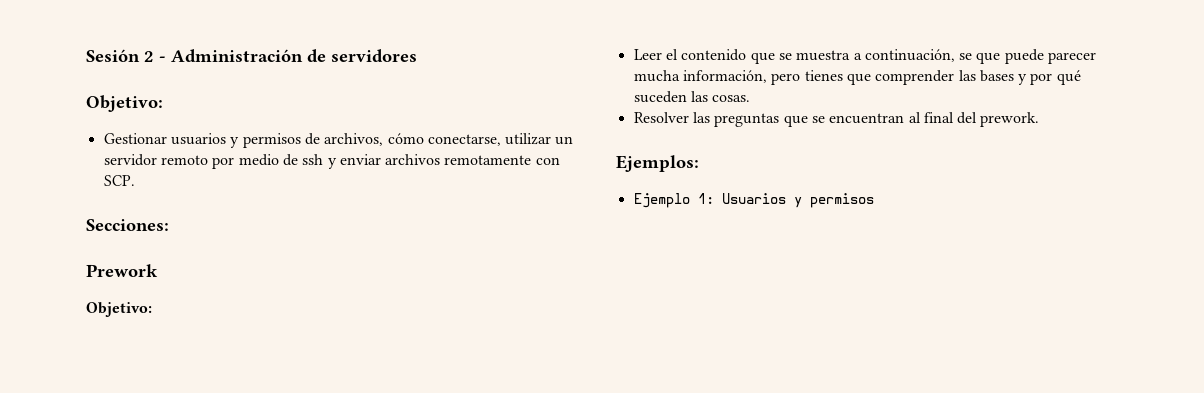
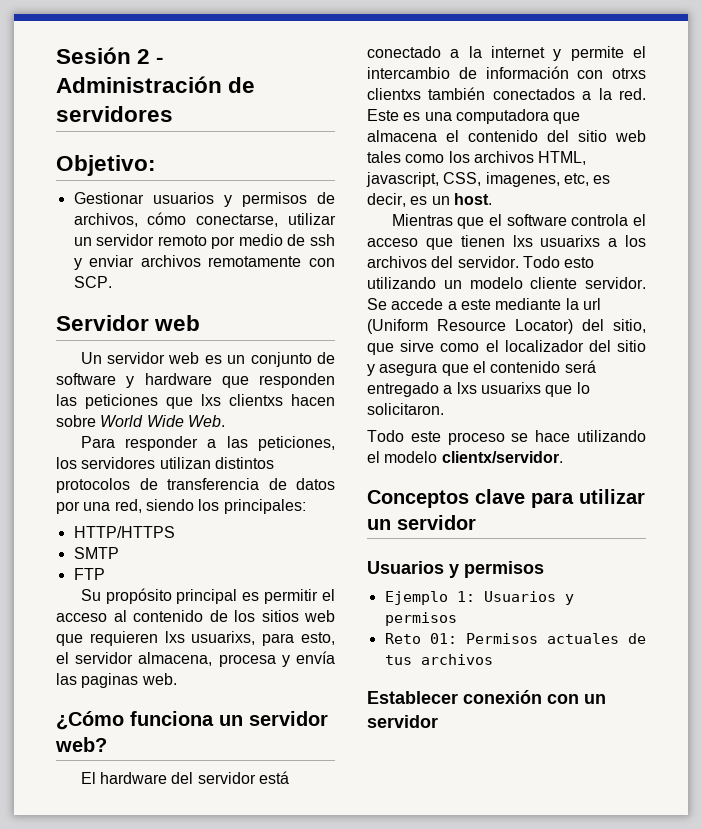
[86,219,169,231] [86,264,158,277] [86,302,152,317] [633,49,1097,64] [633,70,1081,85] [633,91,751,103] [633,112,1040,127] [616,155,699,172] Secciones: // Prework // Objetivo: // Leer el contenido que se muestra a continuación, se que puede parecer mucha información, pero tienes que comprender las bases y por qué suceden las cosas. // Resolver las preguntas que se encuentran al final del prework. // Ejemplos: -> [56,315,201,331] [80,352,335,367] [56,373,335,388] [56,394,335,409] [56,415,225,427] [80,436,335,451] [56,457,274,469] [56,478,335,493] [56,499,306,514] [73,526,175,538] [73,547,119,559] [73,568,105,580] [80,588,335,604] [56,610,335,622] [56,631,336,646] [56,651,335,667] [56,673,177,688] [56,711,328,730] [55,737,107,752] [80,771,289,784] [367,46,646,61] [367,66,646,79] [367,87,646,100] [367,109,581,124] [367,130,646,142] [367,151,587,165] [366,172,611,187] [367,193,492,207] [391,214,646,229] [367,235,646,250] [367,256,595,268] [367,277,646,289] [367,298,601,310] [367,319,646,334] [367,340,646,355] [367,360,596,376] [367,382,590,397] [367,403,444,415] [367,430,646,445] [367,451,563,463] [367,489,645,508] [367,515,476,530] [367,561,544,578] Servidor web // Un servidor web es un conjunto de software y hardware que responden las peticiones que lxs clientxs hacen sobre World Wide Web. // Para responder a las peticiones, los servidores utilizan distintos protocolos de transferencia de datos por una red, siendo los principales: // HTTP/HTTPS // SMTP // FTP // Su propósito principal es permitir el acceso al contenido de los sitios web que requieren lxs usuarixs, para esto, el servidor almacena, procesa y envía las paginas web. // ¿Cómo funciona un servidor web? // El hardware del servidor está conectado a la internet y permite el intercambio de información con otrxs clientxs también conectados a la red. Este es una computadora que almacena el contenido del sitio web tales como los archivos HTML, javascript, CSS, imagenes, etc, es decir, es un host. // Mientras que el software controla el acceso que tienen lxs usuarixs a los archivos del servidor. Todo esto utilizando un modelo cliente servidor. Se accede a este mediante la url (Uniform Resource Locator) del sitio, que sirve como el localizador del sitio y asegura que el contenido será entregado a lxs usuarixs que lo solicitaron. // Todo este proceso se hace utilizando el modelo clientx/servidor. // Conceptos clave para utilizar un servidor // Usuarios y permisos
(874, 200) none -> [384,633,646,644] [384,654,493,665] [367,690,606,704] [367,715,438,728] // Reto 01: Permisos actuales de tus archivos // Establecer conexión con un servidor

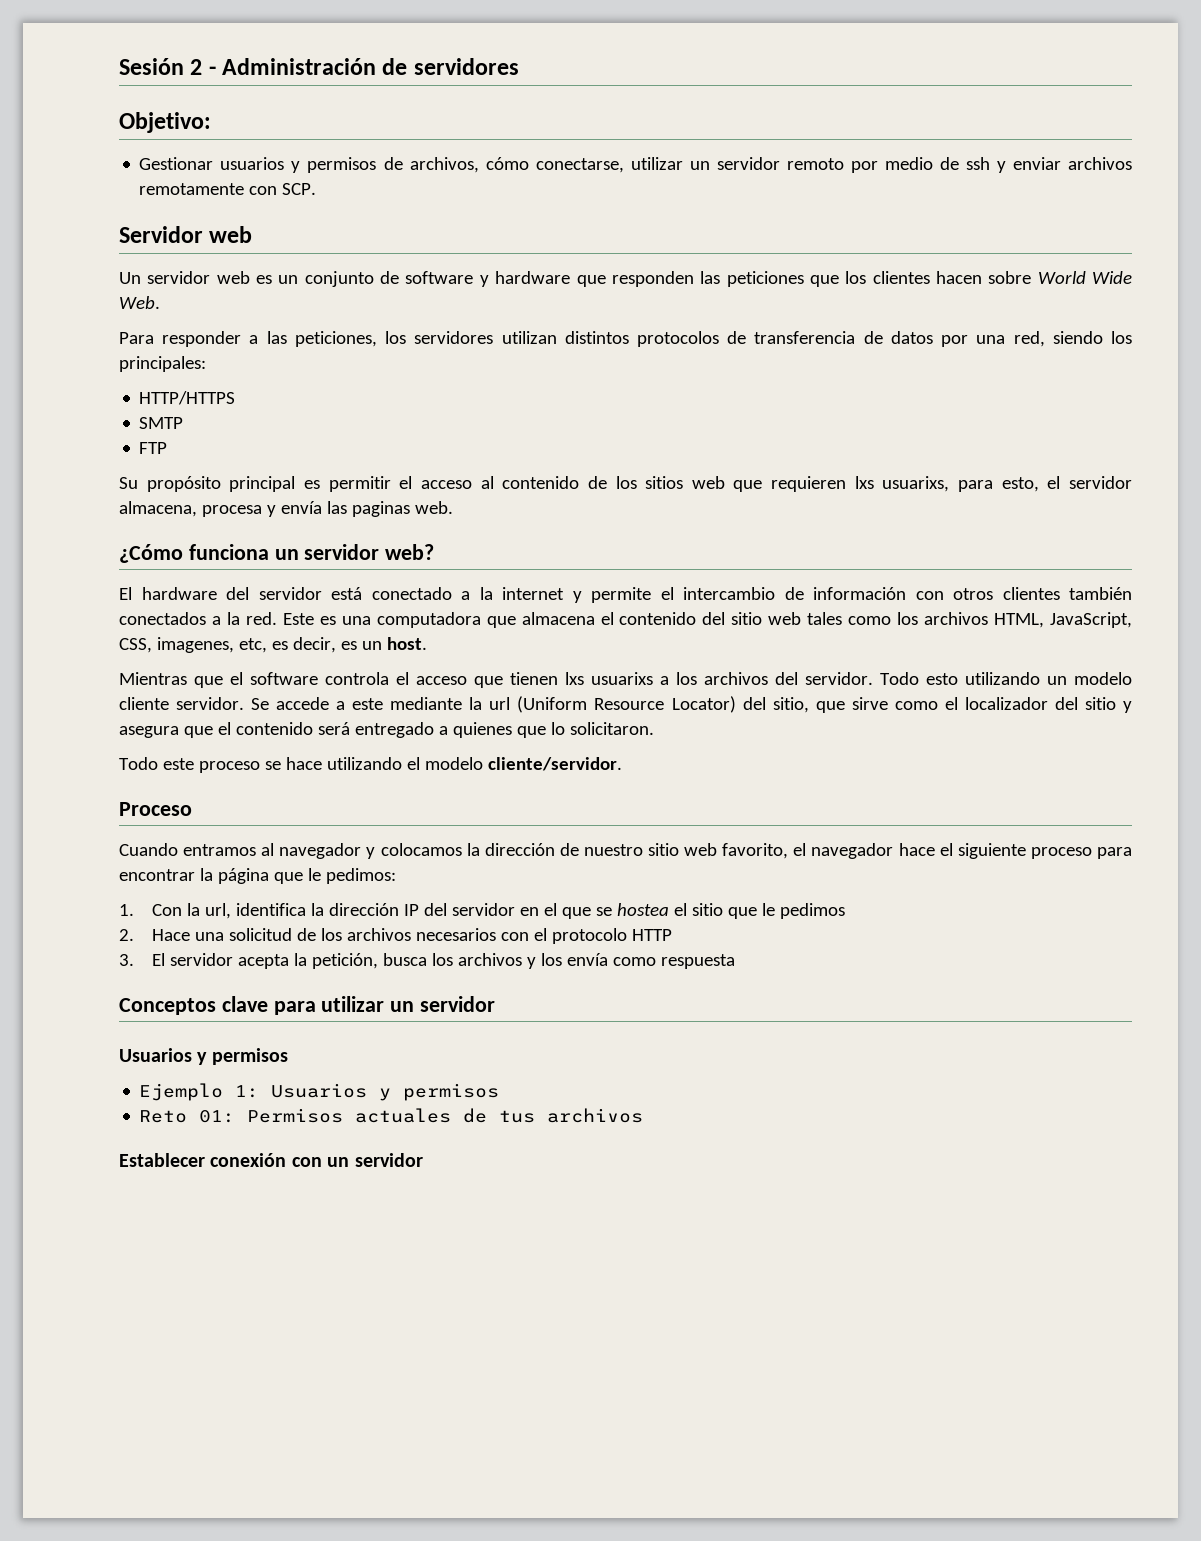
[201,394,283,406] lxs clientxs -> [845,271,930,284] los clientes
[612,68,646,79] [367,88,421,100] otrxs clientxs -> [953,587,1060,600] otros clientes
[366,172,439,187] javascript, -> [1050,612,1133,628] JavaScript,
[456,382,541,394] lxs usuarixs -> [452,722,512,738] quienes
[441,451,563,463] clientx/servidor. -> [487,757,622,771] [119,802,192,816] [119,843,1132,859] [119,868,396,884] [119,903,846,919] [119,928,673,944] [119,953,736,969] cliente/servidor. // Proceso // Cuando entramos al navegador y colocamos la dirección de nuestro sitio web favorito, el navegador hace el siguiente proceso para encontrar la página que le pedimos: // 1. Con la url, identifica la dirección IP del servidor en el que se hostea el sitio que le pedimos // 2. Hace una solicitud de los archivos necesarios con el protocolo HTTP // 3. El servidor acepta la petición, busca los archivos y los envía como respuesta

